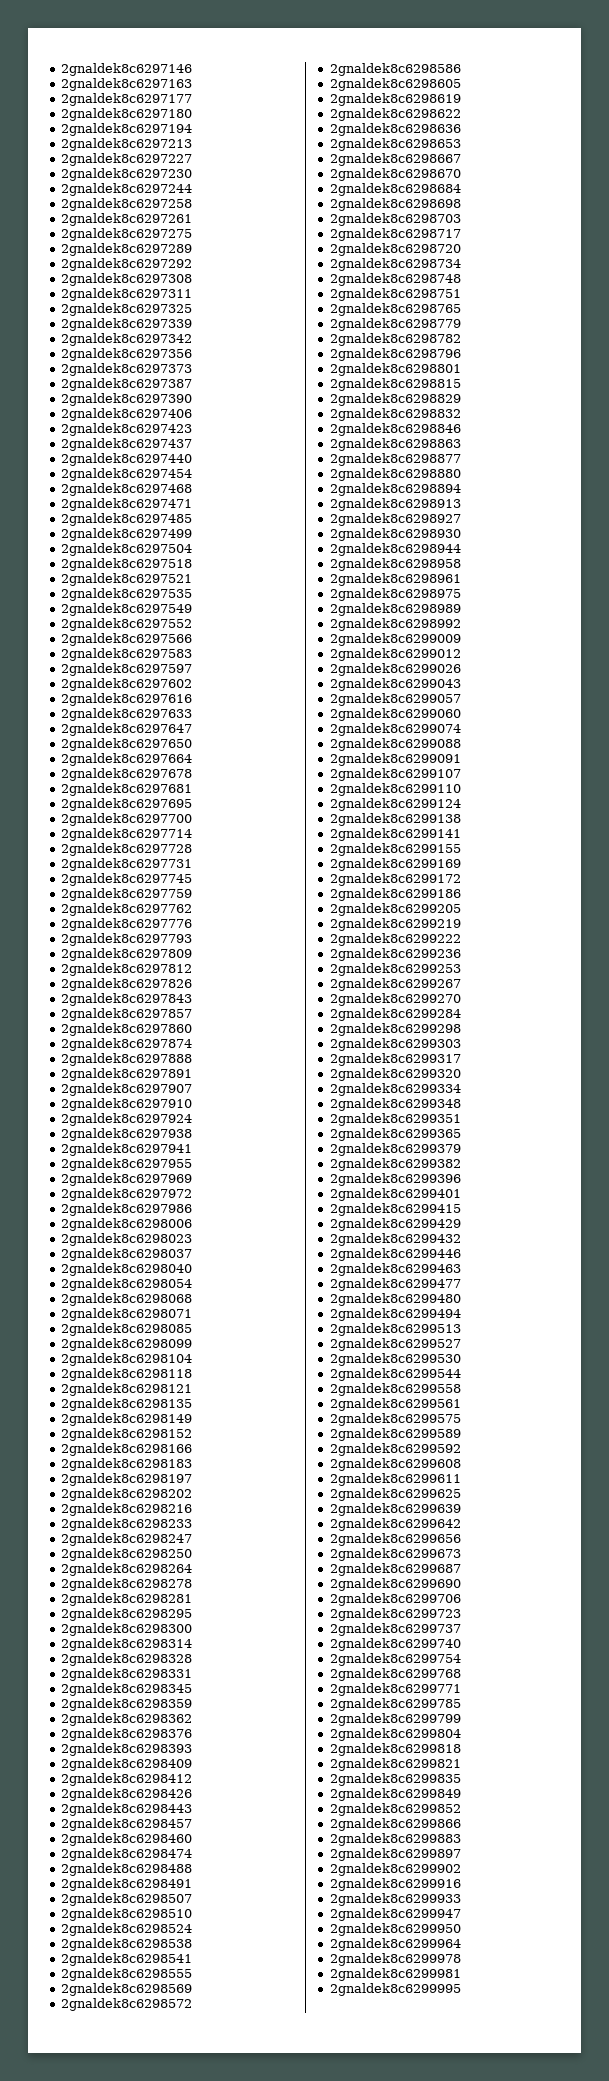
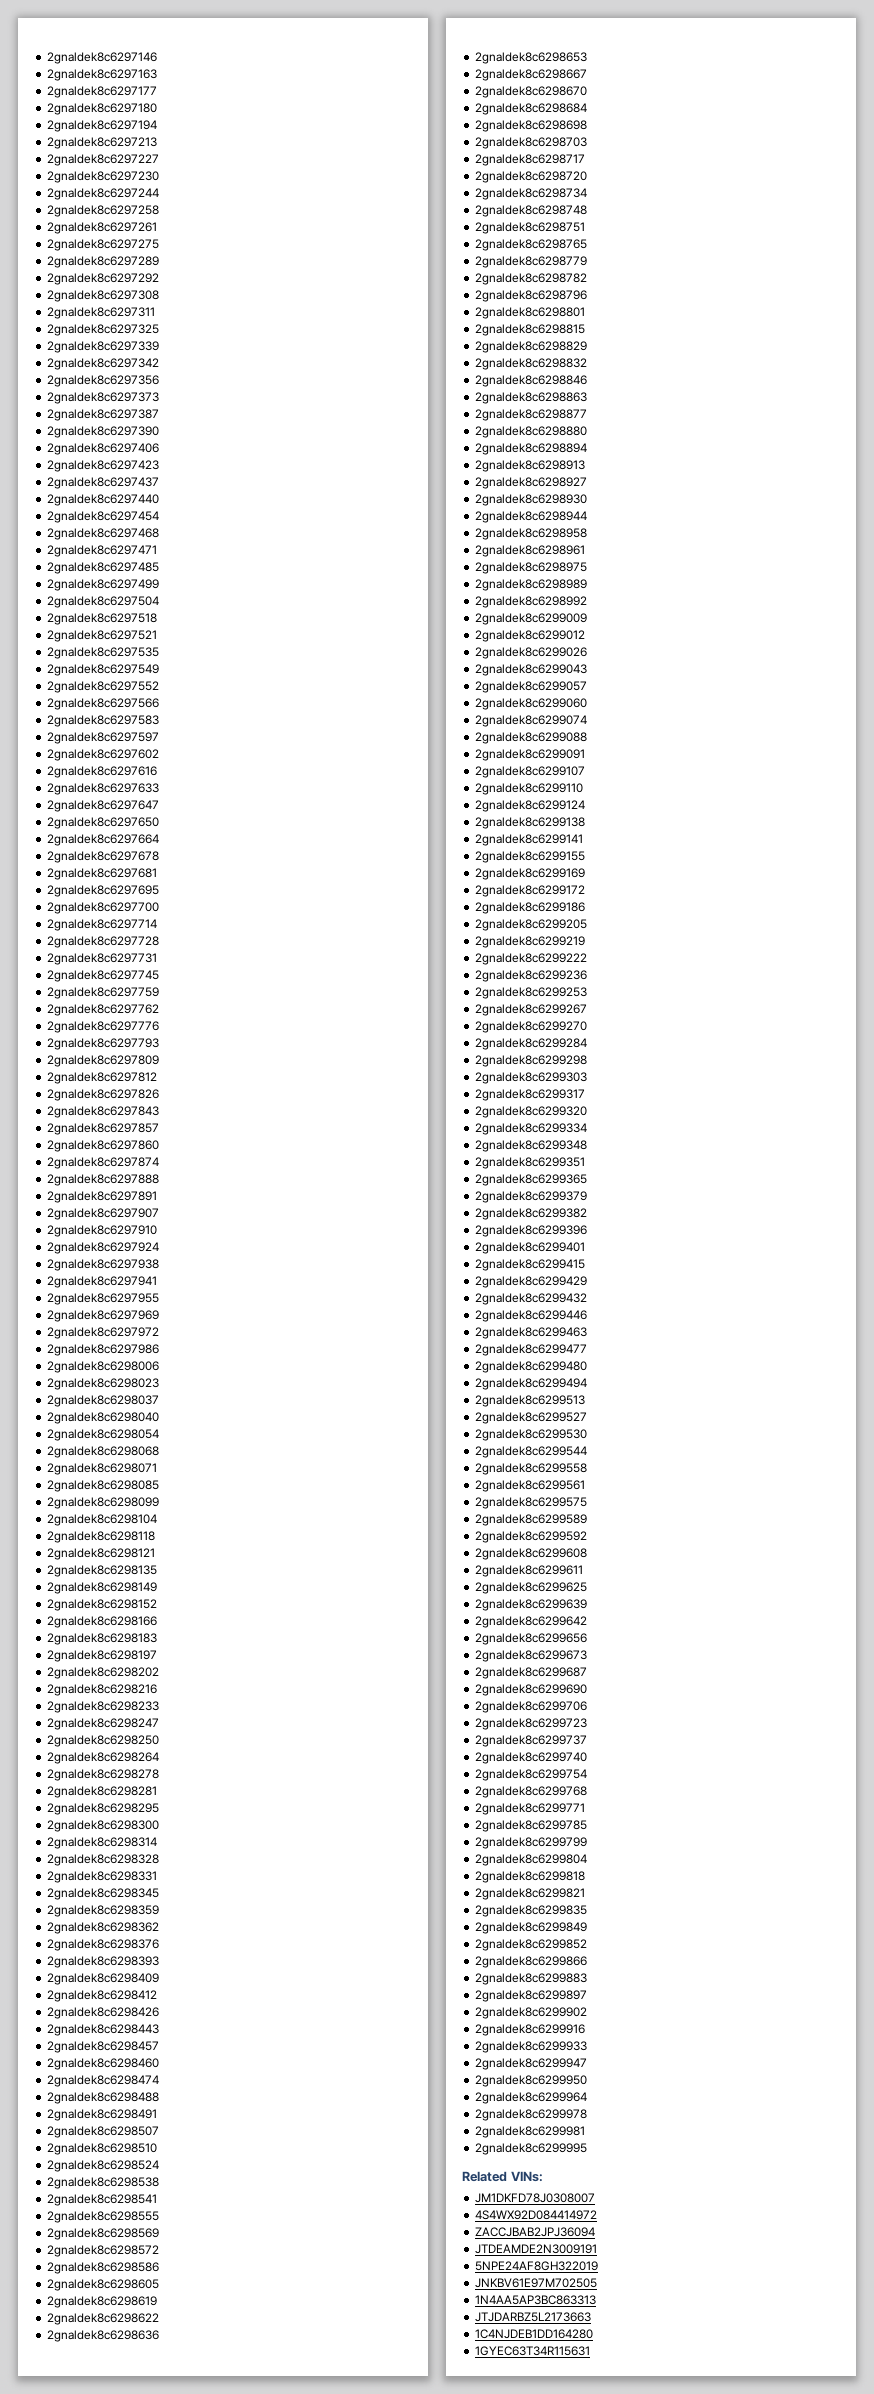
(461, 1989) none -> [462,2171,543,2182] [475,2193,596,2203] [475,2210,598,2220] [475,2227,596,2237] [475,2244,598,2254] [475,2261,599,2271] [475,2278,598,2288] [475,2295,597,2305] [475,2312,592,2322] [475,2329,594,2339] [475,2346,591,2356] // Related VINs: // JM1DKFD78J0308007 // 4S4WX92D084414972 // ZACCJBAB2JPJ36094 // JTDEAMDE2N3009191 // 5NPE24AF8GH322019 // JNKBV61E97M702505 // 1N4AA5AP3BC863313 // JTJDARBZ5L2173663 // 1C4NJDEB1DD164280 // 1GYEC63T34R115631

